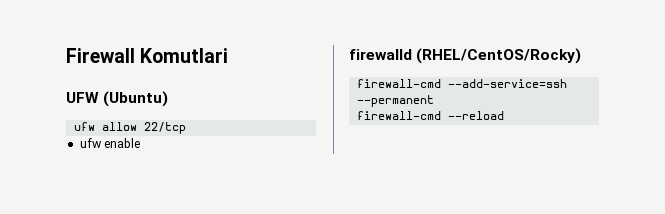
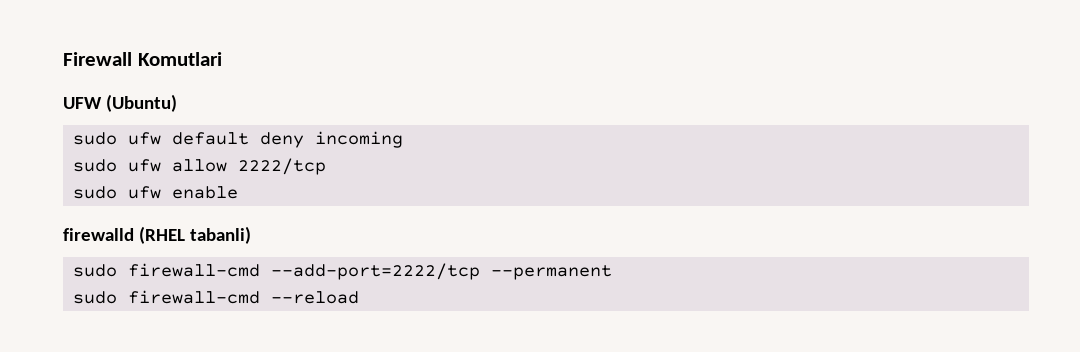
[73,122,186,134] [79,138,141,148] [349,48,582,64] [356,79,567,88] ufw allow 22/tcp // ufw enable // firewalld (RHEL/CentOS/Rocky) // firewall-cmd --add-service=ssh -> [73,131,404,148] [73,158,327,175] [73,186,239,199] [63,226,251,244] [73,263,481,280] sudo ufw default deny incoming // sudo ufw allow 2222/tcp // sudo ufw enable // firewalld (RHEL tabanli) // sudo firewall-cmd --add-port=2222/tcp
(434, 101) none -> [73,291,118,304] sudo

